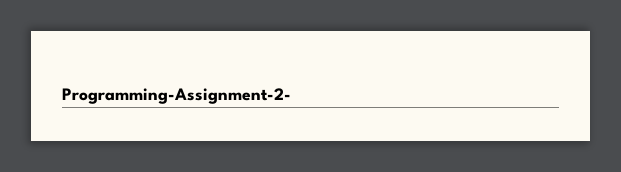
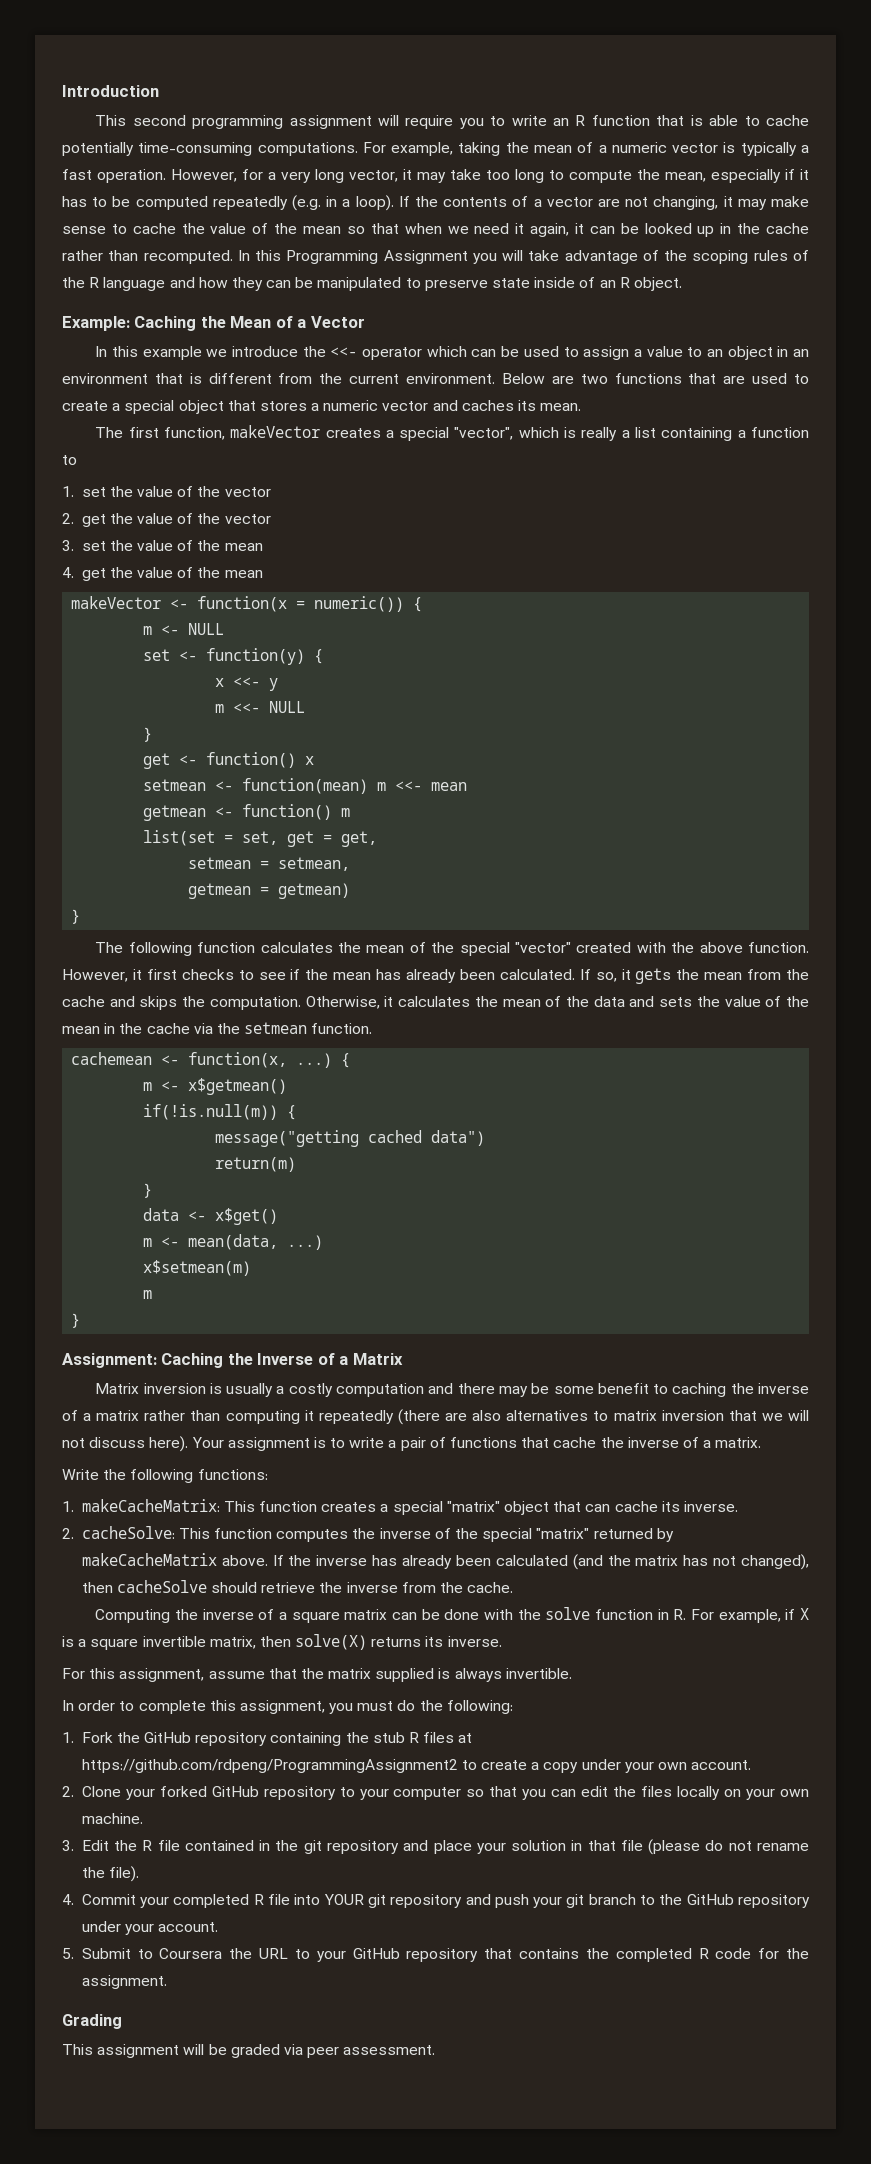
[62,88,291,104] Programming-Assignment-2- -> [62,85,159,97] [95,115,810,129] [62,142,810,156] [62,169,809,183] [62,195,810,211] [62,223,810,237] [62,250,809,264] [62,277,682,291] [62,316,365,331] [95,346,809,360] [62,373,809,384] [62,400,582,414] [95,425,809,441] [62,455,77,465] [62,486,271,497] [62,513,271,527] [62,540,263,551] [62,567,263,581] [71,596,423,612] [143,623,225,635] [143,648,324,665] [215,677,279,691] [215,701,306,713] [143,727,153,742] [143,752,315,769] [143,778,468,794] [143,804,351,821] [143,830,378,847] [188,857,351,871] [188,883,351,899] [71,909,81,924] [95,942,810,956] [62,968,809,984] [62,996,809,1010] [62,1022,373,1034] [71,1052,351,1068] [143,1078,288,1095] [143,1104,297,1120] [215,1130,486,1147] [215,1157,297,1172] [143,1183,153,1198] [143,1208,279,1225] [143,1234,324,1250] [143,1260,252,1276] [143,1290,153,1299] [71,1313,81,1328] [62,1353,403,1368] [95,1383,810,1397] [62,1409,809,1425] [62,1436,762,1452] [62,1469,268,1483] [62,1499,738,1515] [62,1526,674,1542] [81,1553,809,1570] [81,1580,514,1593] [95,1607,809,1623] [62,1634,502,1650] [62,1668,572,1682] [62,1700,513,1714] [62,1732,473,1746] [81,1759,752,1773] [62,1786,810,1800] [81,1813,143,1824] [62,1839,809,1855] [81,1866,139,1882] [62,1894,810,1908] [81,1921,219,1935] [62,1948,809,1962] [81,1975,167,1989] [62,2014,122,2029] [62,2044,436,2058] Introduction // This second programming assignment will require you to write an R function that is able to cache potentially time-consuming computations. For example, taking the mean of a numeric vector is typically a fast operation. However, for a very long vector, it may take too long to compute the mean, especially if it has to be computed repeatedly (e.g. in a loop). If the contents of a vector are not changing, it may make sense to cache the value of the mean so that when we need it again, it can be looked up in the cache rather than recomputed. In this Programming Assignment you will take advantage of the scoping rules of the R language and how they can be manipulated to preserve state inside of an R object. // Example: Caching the Mean of a Vector // In this example we introduce the <<- operator which can be used to assign a value to an object in an environment that is different from the current environment. Below are two functions that are used to create a special object that stores a numeric vector and caches its mean. // The first function, makeVector creates a special "vector", which is really a list containing a function to // 1. set the value of the vector // 2. get the value of the vector // 3. set the value of the mean // 4. get the value of the mean // makeVector <- function(x = numeric()) { // m <- NULL // set <- function(y) { // x <<- y // m <<- NULL // } // get <- function() x // setmean <- function(mean) m <<- mean // getmean <- function() m // list(set = set, get = get, // setmean = setmean, // getmean = getmean) // } // The following function calculates the mean of the special "vector" created with the above function. However, it first checks to see if the mean has already been calculated. If so, it gets the mean from the cache and skips the computation. Otherwise, it calculates the mean of the data and sets the value of the mean in the cache via the setmean function. // cachemean <- function(x, ...) { // m <- x$getmean() // if(!is.null(m)) { // message("getting cached data") // return(m) // } // data <- x$get() // m <- mean(data, ...) // x$setmean(m) // m // } // Assignment: Caching the Inverse of a Matrix // Matrix inversion is usually a costly computation and there may be some benefit to caching the inverse of a matrix rather than computing it repeatedly (there are also alternatives to matrix inversion that we will not discuss here). Your assignment is to write a pair of functions that cache the inverse of a matrix. // Write the following functions: // 1. makeCacheMatrix: This function creates a special "matrix" object that can cache its inverse. // 2. cacheSolve: This function computes the inverse of the special "matrix" returned by makeCacheMatrix above. If the inverse has already been calculated (and the matrix has not changed), then cacheSolve should retrieve the inverse from the cache. // Computing the inverse of a square matrix can be done with the solve function in R. For example, if X is a square invertible matrix, then solve(X) returns its inverse. // For this assignment, assume that the matrix supplied is always invertible. // In order to complete this assignment, you must do the following: // 1. Fork the GitHub repository containing the stub R files at https://github.com/rdpeng/ProgrammingAssignment2 to create a copy under your own account. // 2. Clone your forked GitHub repository to your computer so that you can edit the files locally on your own machine. // 3. Edit the R file contained in the git repository and place your solution in that file (please do not rename the file). // 4. Commit your completed R file into YOUR git repository and push your git branch to the GitHub repository under your account. // 5. Submit to Coursera the URL to your GitHub repository that contains the completed R code for the assignment. // Grading // This assignment will be graded via peer assessment.

